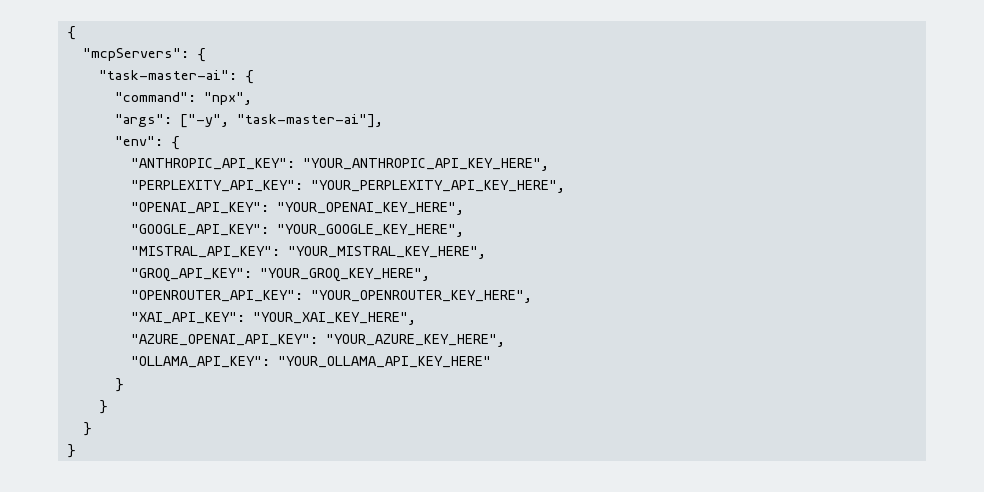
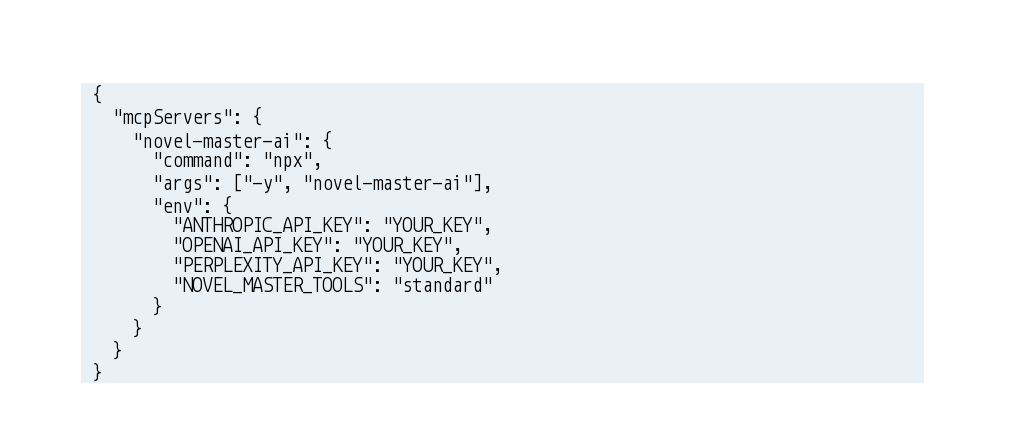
[99,70,238,80] "task-master-ai": -> [132,133,313,148] "novel-master-ai":
[237,114,384,128] "task-master-ai"], -> [302,173,493,193] "novel-master-ai"],
[303,158,550,171] [131,180,566,193] [131,202,465,215] [131,224,465,237] [131,246,487,259] [131,268,431,282] [131,290,533,303] [131,312,417,325] [131,334,506,347] [131,356,492,368] "YOUR_ANTHROPIC_API_KEY_HERE", // "PERPLEXITY_API_KEY": "YOUR_PERPLEXITY_API_KEY_HERE", // "OPENAI_API_KEY": "YOUR_OPENAI_KEY_HERE", // "GOOGLE_API_KEY": "YOUR_GOOGLE_KEY_HERE", // "MISTRAL_API_KEY": "YOUR_MISTRAL_KEY_HERE", // "GROQ_API_KEY": "YOUR_GROQ_KEY_HERE", // "OPENROUTER_API_KEY": "YOUR_OPENROUTER_KEY_HERE", // "XAI_API_KEY": "YOUR_XAI_KEY_HERE", // "AZURE_OPENAI_API_KEY": "YOUR_AZURE_KEY_HERE", // "OLLAMA_API_KEY": "YOUR_OLLAMA_API_KEY_HERE" -> [382,217,493,235] [172,237,463,255] [172,257,503,275] [172,277,493,294] "YOUR_KEY", // "OPENAI_API_KEY": "YOUR_KEY", // "PERPLEXITY_API_KEY": "YOUR_KEY", // "NOVEL_MASTER_TOOLS": "standard"

